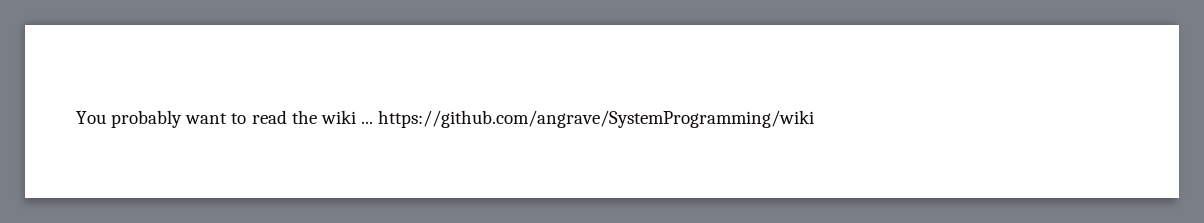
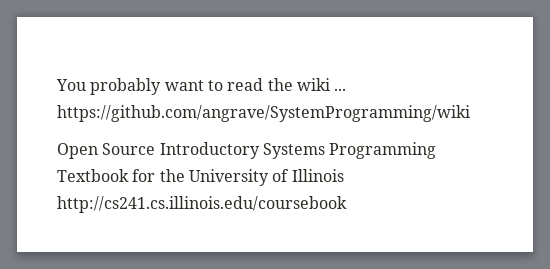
(815, 119) none -> [57,142,437,159] [57,169,344,186] [57,196,347,213] // Open Source Introductory Systems Programming Textbook for the University of Illinois http://cs241.cs.illinois.edu/coursebook

